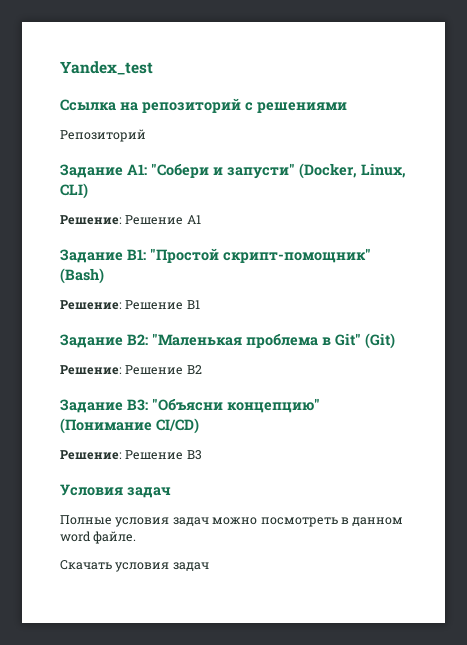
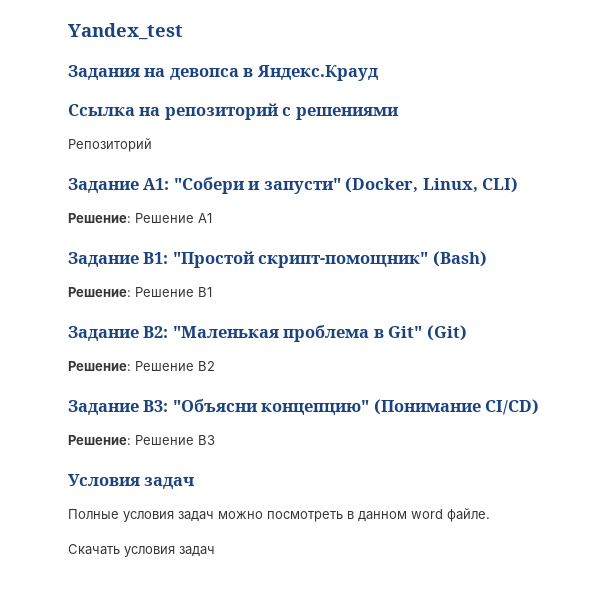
(153, 68) none -> [68,65,378,81] // Задания на девопса в Яндекс.Крауд

